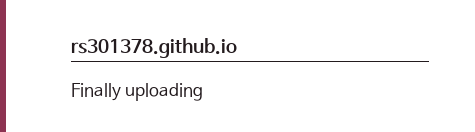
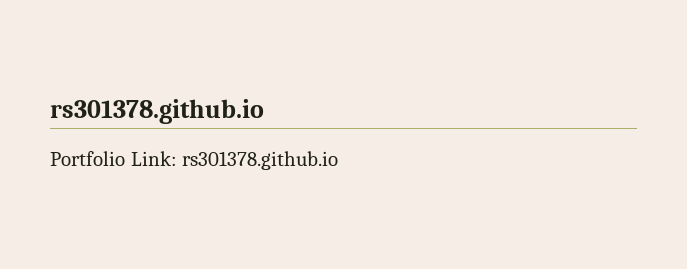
[71,83,204,101] Finally uploading -> [50,151,339,170] Portfolio Link: rs301378.github.io

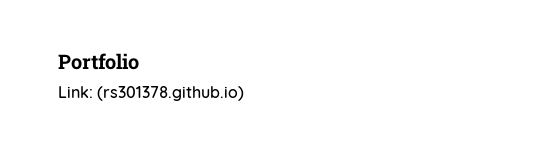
[50,99,264,124] [50,151,339,170] rs301378.github.io // Portfolio Link: rs301378.github.io -> [58,53,139,70] [58,86,245,101] Portfolio // Link: (rs301378.github.io)

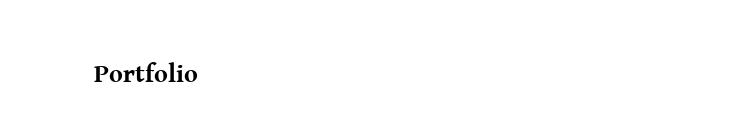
[58,86,245,101] // Link: (rs301378.github.io) -> (198, 72) none

